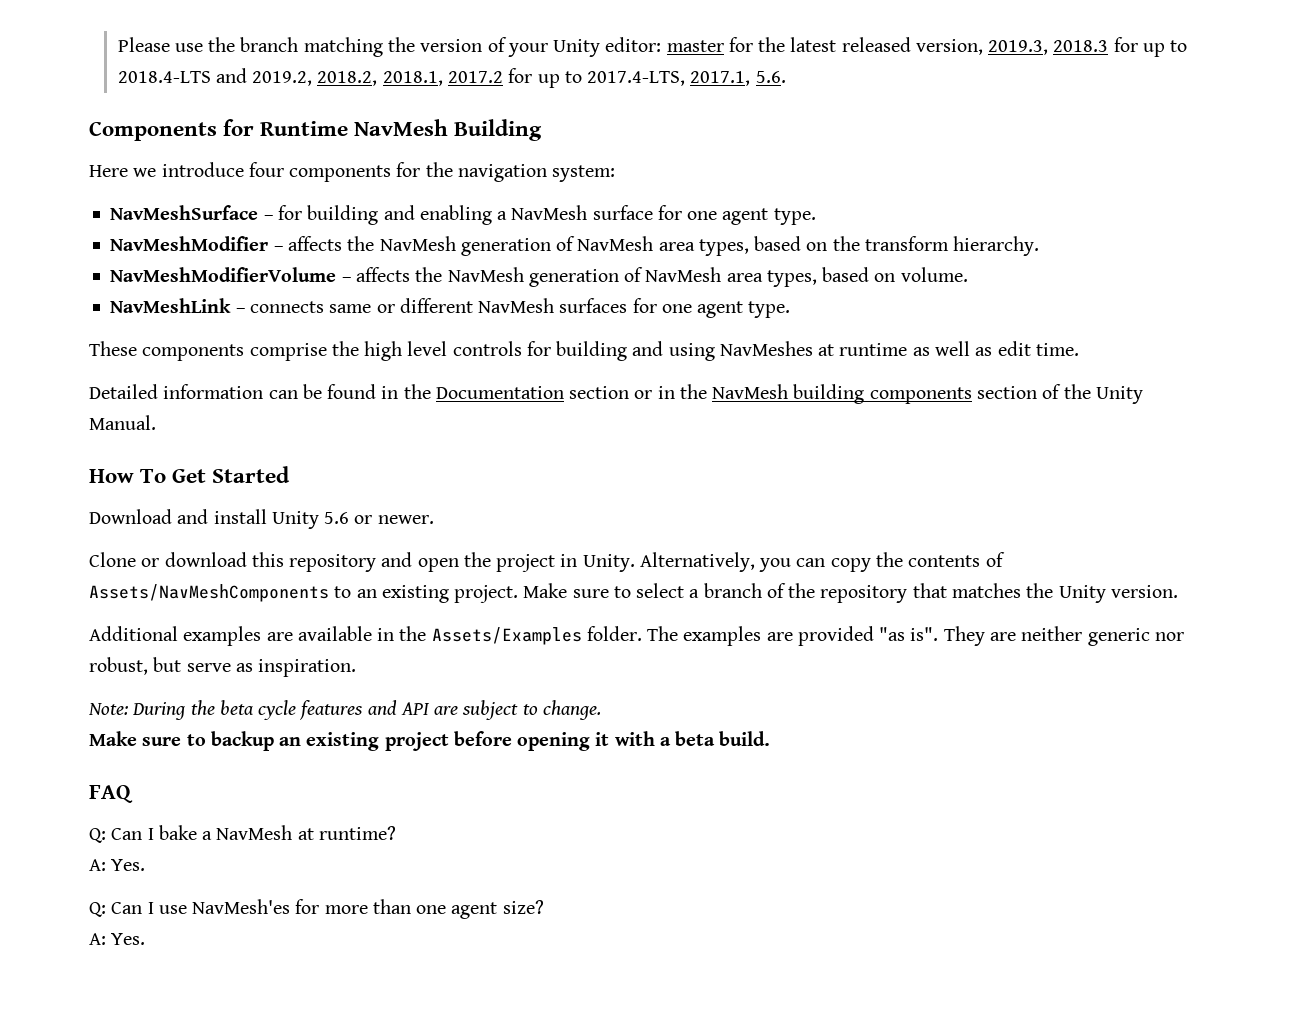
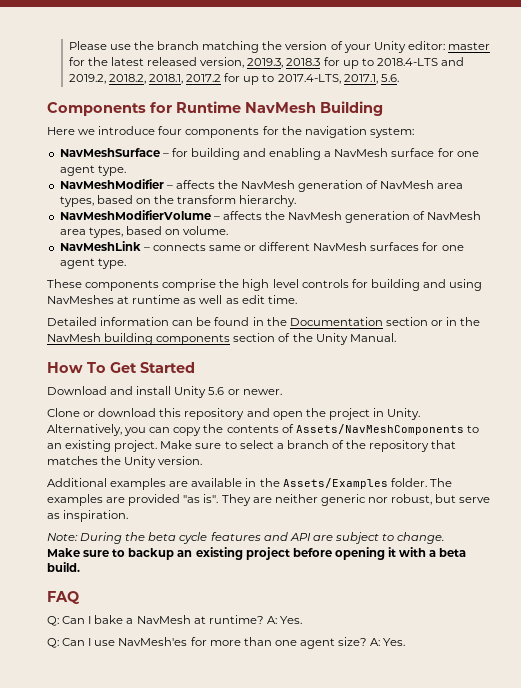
(396, 833) // -> (264, 619) none
(544, 907) // -> (368, 641) none

